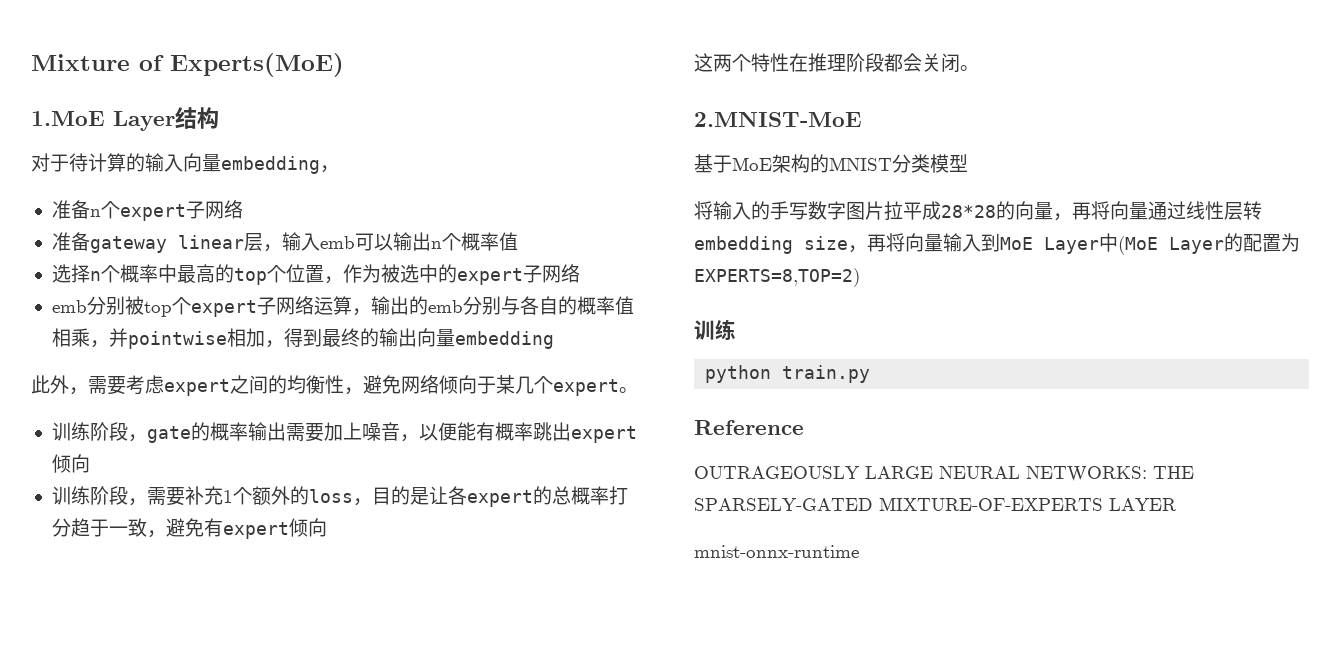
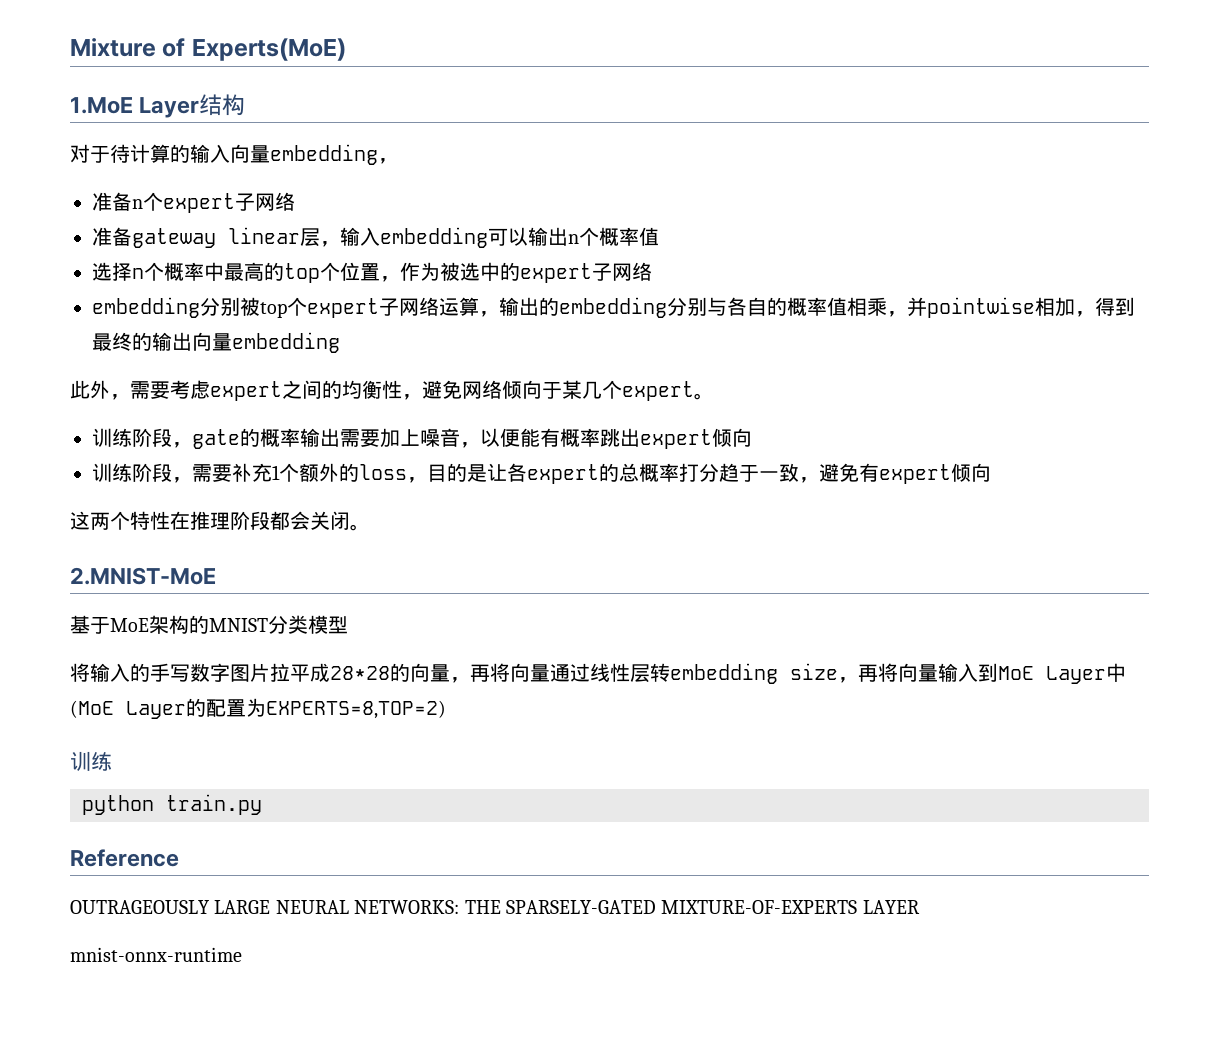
[319,236,355,249] emb -> [380,227,488,248] embedding
[51,300,87,313] emb -> [92,297,200,318] embedding
[427,300,463,313] emb -> [559,297,667,318] embedding

